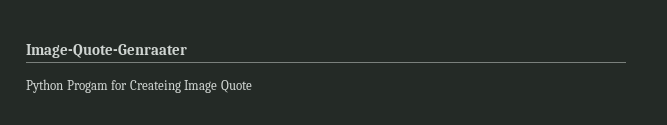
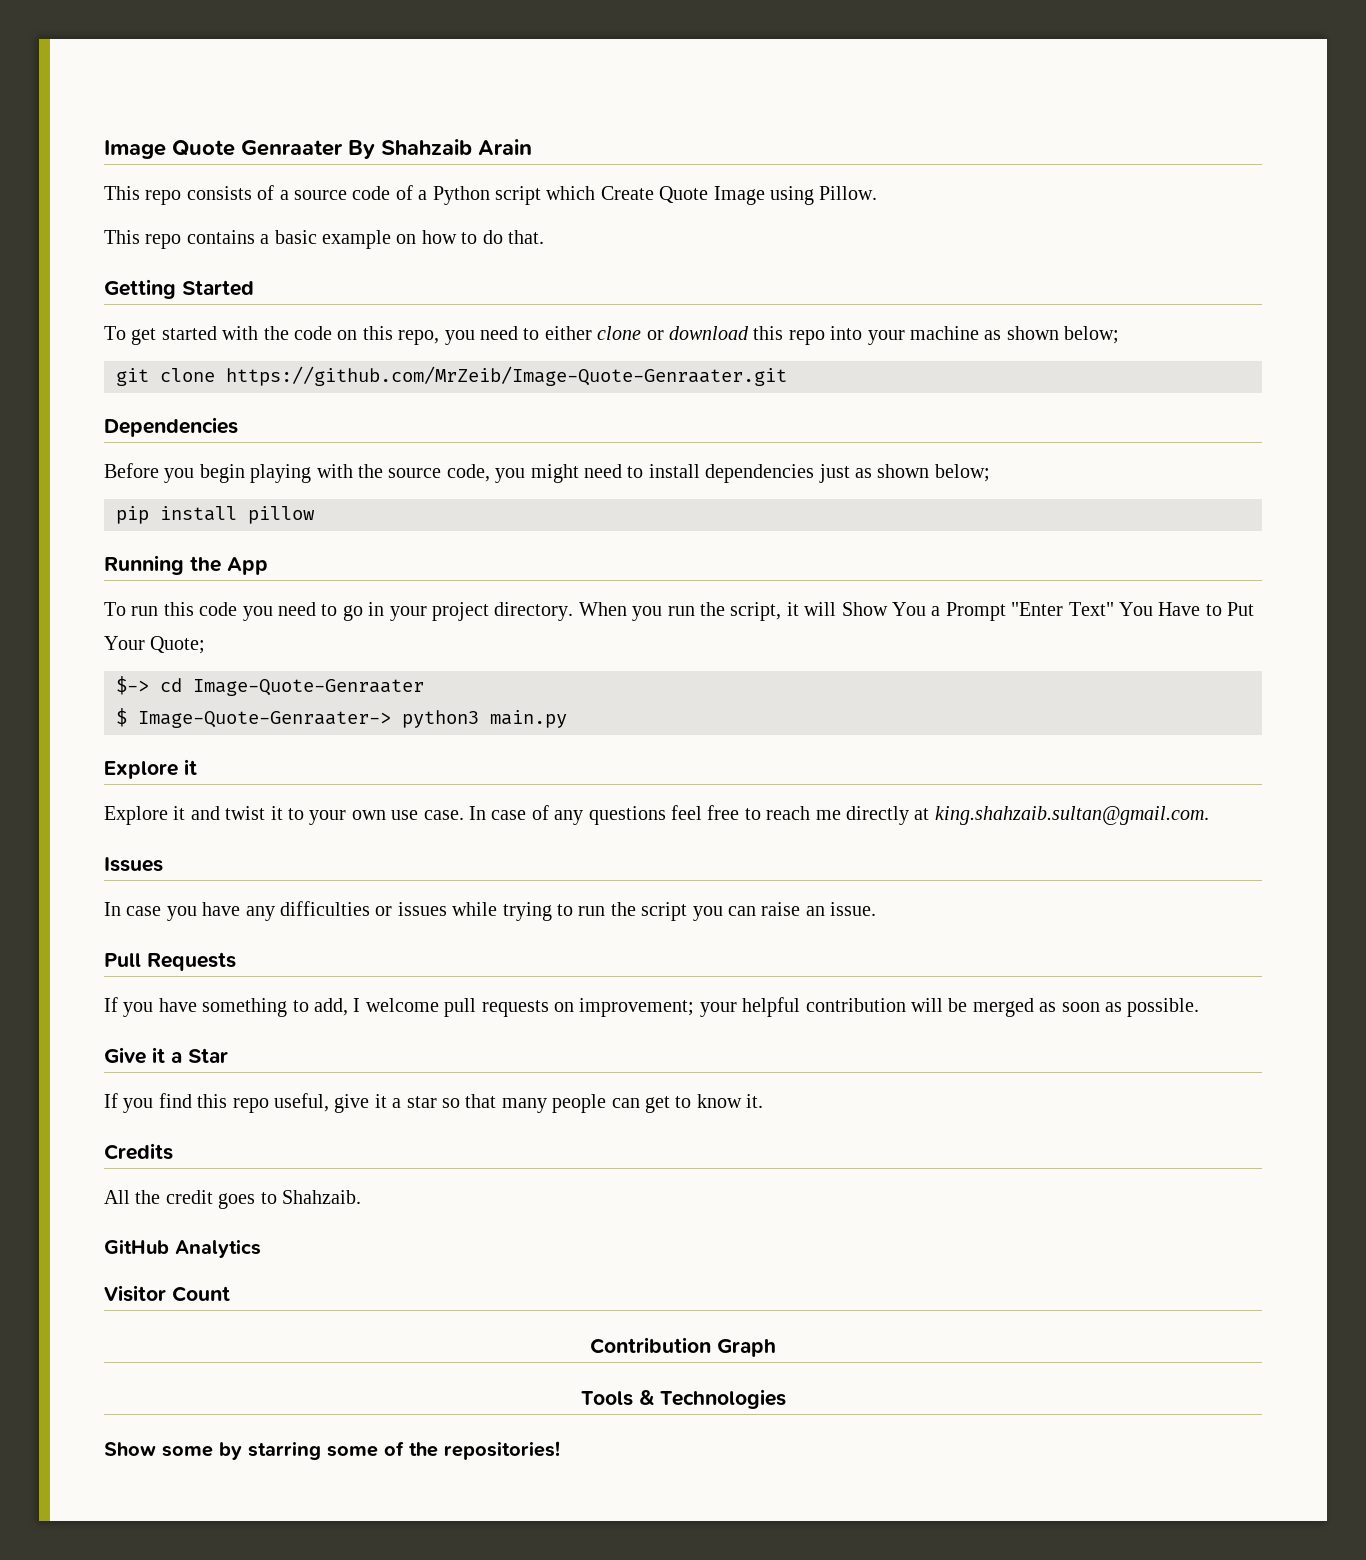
[26,44,187,58] [26,79,252,93] Image-Quote-Genraater // Python Progam for Createing Image Quote -> [104,139,532,159] [104,185,878,205] [104,230,544,249] [104,279,254,299] [104,326,1120,345] [116,366,787,386] [104,417,238,437] [104,463,990,483] [116,506,315,524] [104,555,268,575] [104,602,1255,621] [104,636,206,654] [116,676,424,696] [116,708,567,728] [104,759,197,779] [104,805,1209,825] [104,857,163,872] [104,901,877,921] [104,952,236,971] [104,997,1200,1017] [104,1047,228,1064] [104,1093,764,1113] [104,1143,173,1160] [104,1190,361,1209] [104,1239,261,1258] [104,1285,230,1302] [590,1337,776,1357] [580,1389,786,1409] [104,1441,560,1460] Image Quote Genraater By Shahzaib Arain // This repo consists of a source code of a Python script which Create Quote Image using Pillow. // This repo contains a basic example on how to do that. // Getting Started // To get started with the code on this repo, you need to either clone or download this repo into your machine as shown below; // git clone https://github.com/MrZeib/Image-Quote-Genraater.git // Dependencies // Before you begin playing with the source code, you might need to install dependencies just as shown below; // pip install pillow // Running the App // To run this code you need to go in your project directory. When you run the script, it will Show You a Prompt "Enter Text" You Have to Put Your Quote; // $-> cd Image-Quote-Genraater // $ Image-Quote-Genraater-> python3 main.py // Explore it // Explore it and twist it to your own use case. In case of any questions feel free to reach me directly at king.shahzaib.sultan@gmail.com. // Issues // In case you have any difficulties or issues while trying to run the script you can raise an issue. // Pull Requests // If you have something to add, I welcome pull requests on improvement; your helpful contribution will be merged as soon as possible. // Give it a Star // If you find this repo useful, give it a star so that many people can get to know it. // Credits // All the credit goes to Shahzaib. // GitHub Analytics // Visitor Count // Contribution Graph // Tools & Technologies // Show some by starring some of the repositories!

